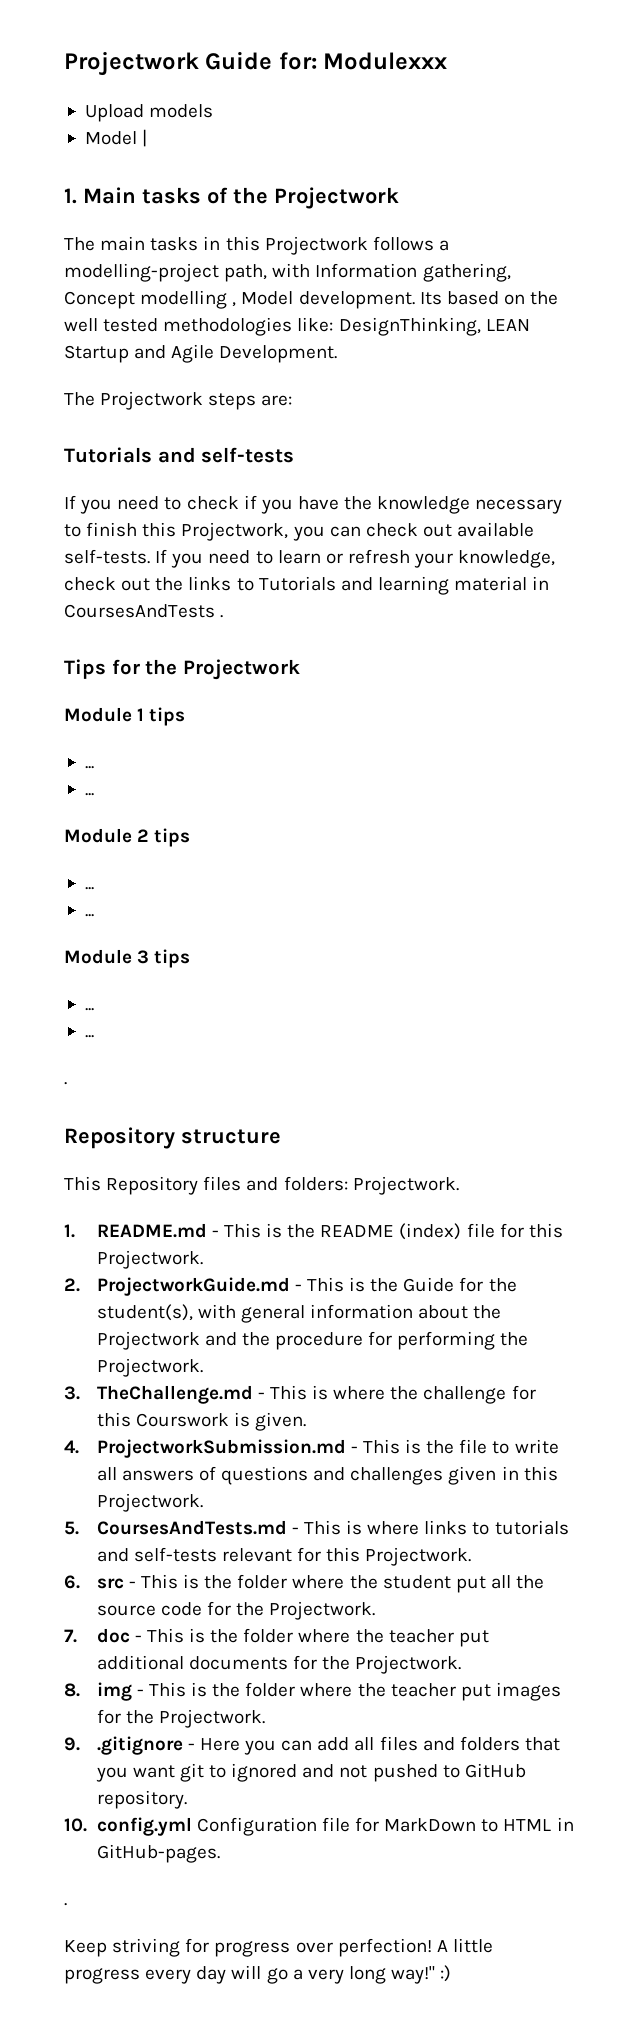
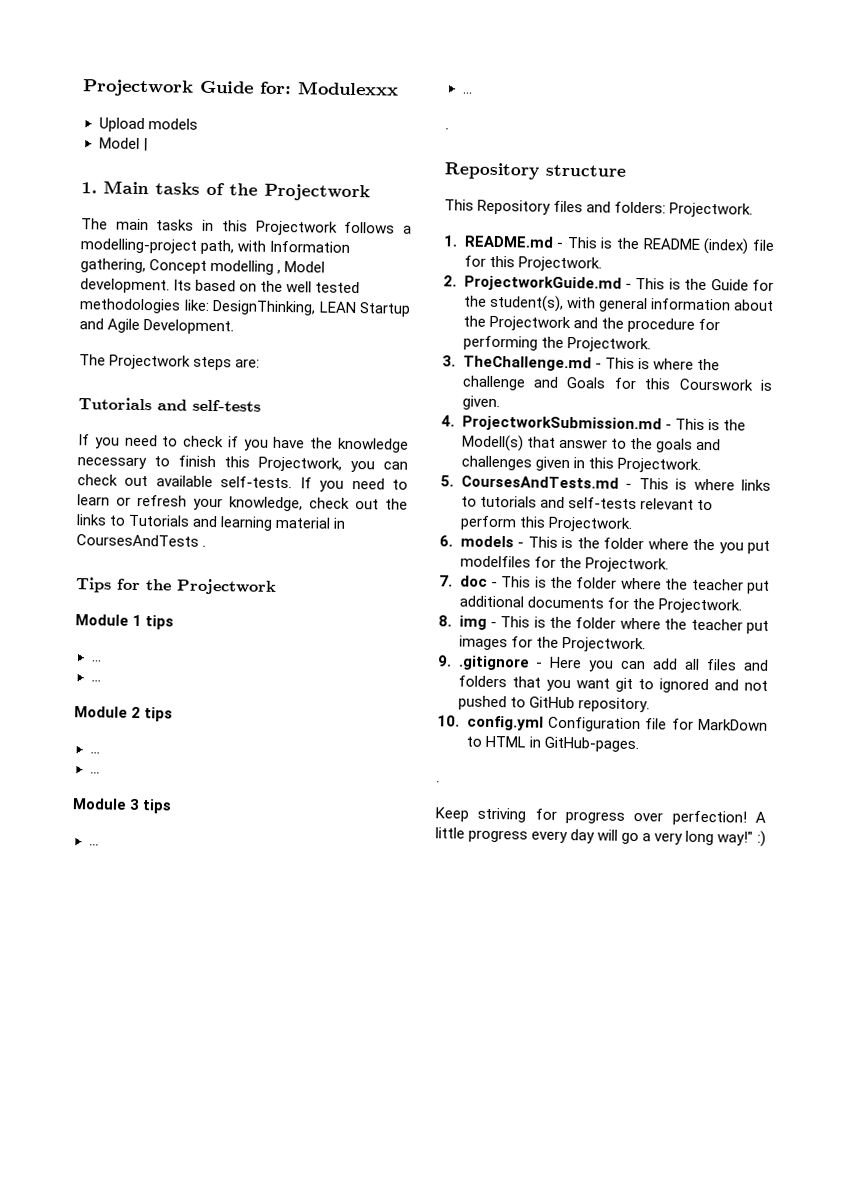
(507, 1395) none -> [532,376,607,389] and Goals
[459,1439,559,1454] [96,1466,309,1485] file to write all answers of questions -> [460,434,693,453] Modell(s) that answer to the goals
[297,1547,322,1562] for -> [696,499,713,511] [459,515,517,531] to perform
[96,1574,545,1593] [96,1602,202,1616] src - This is the folder where the student put all the source code -> [459,535,770,554] [459,555,531,568] models - This is the folder where the you put modelfiles

